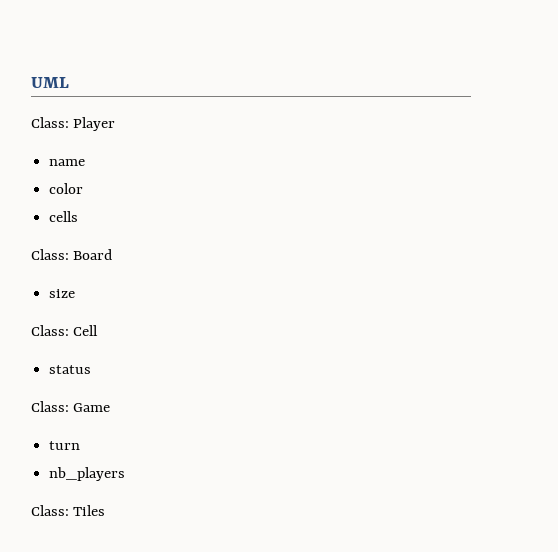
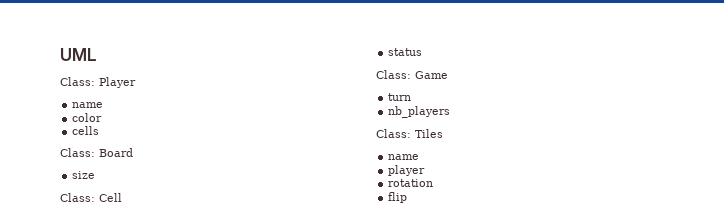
(106, 510) none -> [388,154,420,160] [388,165,426,176] [388,179,434,187] [388,192,408,203] // name // player // rotation // flip

